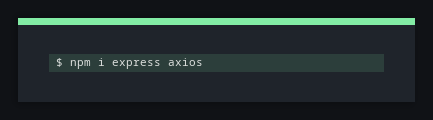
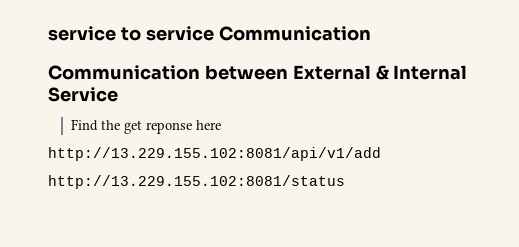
[55,58,203,69] $ npm i express axios -> [48,26,371,41] [48,65,468,80] [48,87,118,102] [70,119,221,134] [48,147,381,161] [48,175,345,189] service to service Communication // Communication between External & Internal Service // Find the get reponse here // http://13.229.155.102:8081/api/v1/add // http://13.229.155.102:8081/status

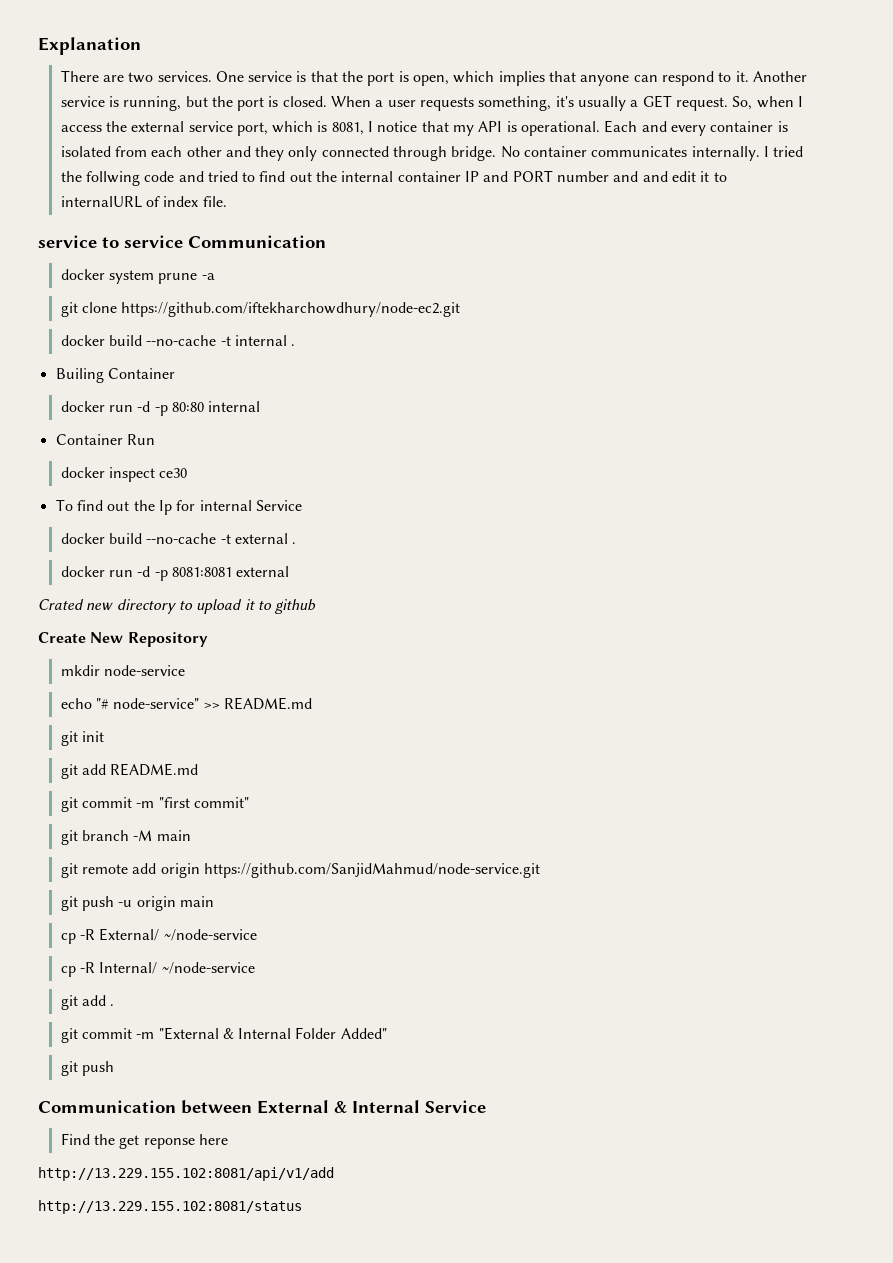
[48,26,371,41] service to service Communication -> [38,37,141,55] [60,70,807,86] [60,95,803,111] [60,120,788,136] [60,146,804,161] [60,170,727,186] [60,196,227,208] [38,235,326,248] [60,269,215,284] [60,302,461,317] [60,335,296,346] [55,368,175,383] [60,401,261,416] [55,434,155,445] [60,467,188,482] [55,499,302,515] [60,533,297,544] [60,566,290,581] [38,599,317,614] [38,632,208,647] [60,665,185,676] [60,697,312,710] [60,731,104,746] [60,763,199,779] [60,797,249,812] [60,830,191,845] [60,863,540,878] [60,896,214,911] [60,928,257,944] [60,962,255,977] [60,995,115,1010] [60,1027,387,1043] [60,1061,114,1076] Explanation // There are two services. One service is that the port is open, which implies that anyone can respond to it. Another service is running, but the port is closed. When a user requests something, it's usually a GET request. So, when I access the external service port, which is 8081, I notice that my API is operational. Each and every container is isolated from each other and they only connected through bridge. No container communicates internally. I tried the follwing code and tried to find out the internal container IP and PORT number and and edit it to internalURL of index file. // service to service Communication // docker system prune -a // git clone https://github.com/iftekharchowdhury/node-ec2.git // docker build --no-cache -t internal . // Builing Container // docker run -d -p 80:80 internal // Container Run // docker inspect ce30 // To find out the Ip for internal Service // docker build --no-cache -t external . // docker run -d -p 8081:8081 external // Crated new directory to upload it to github // Create New Repository // mkdir node-service // echo "# node-service" >> README.md // git init // git add README.md // git commit -m "first commit" // git branch -M main // git remote add origin https://github.com/SanjidMahmud/node-service.git // git push -u origin main // cp -R External/ ~/node-service // cp -R Internal/ ~/node-service // git add . // git commit -m "External & Internal Folder Added" // git push

